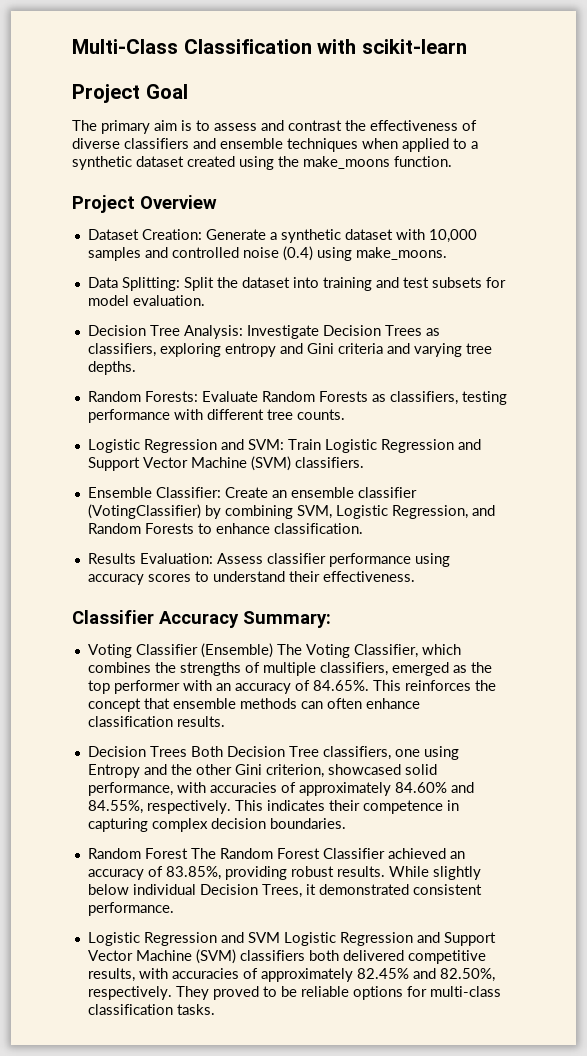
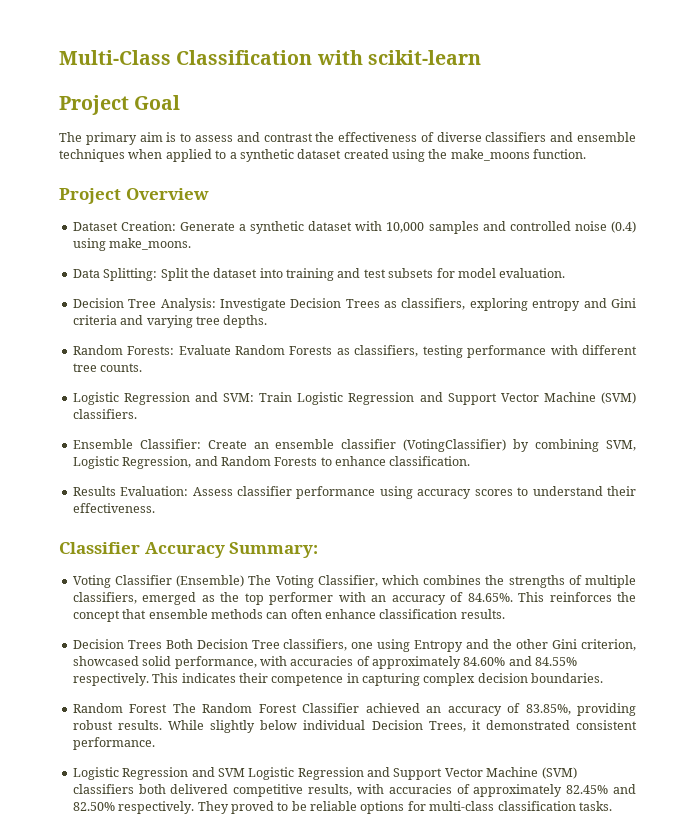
[87,800,143,814] 84.55%, -> [535,657,578,666] 84.55%
[439,968,495,982] 82.50%, -> [72,802,115,811] 82.50%

